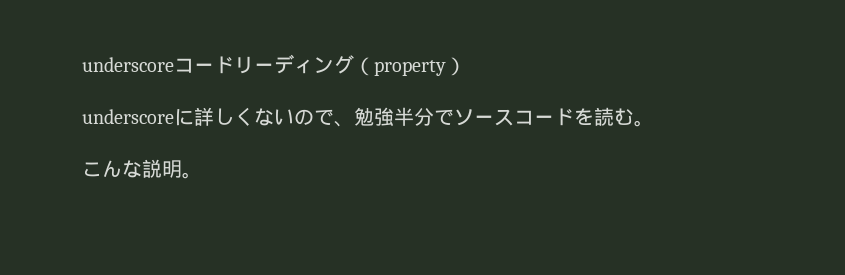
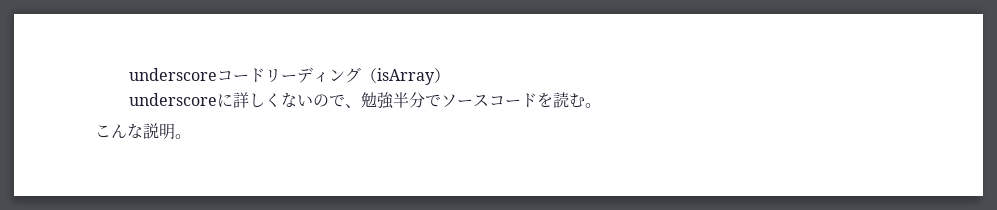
[374,60,446,76] property -> [377,68,436,85] isArray

